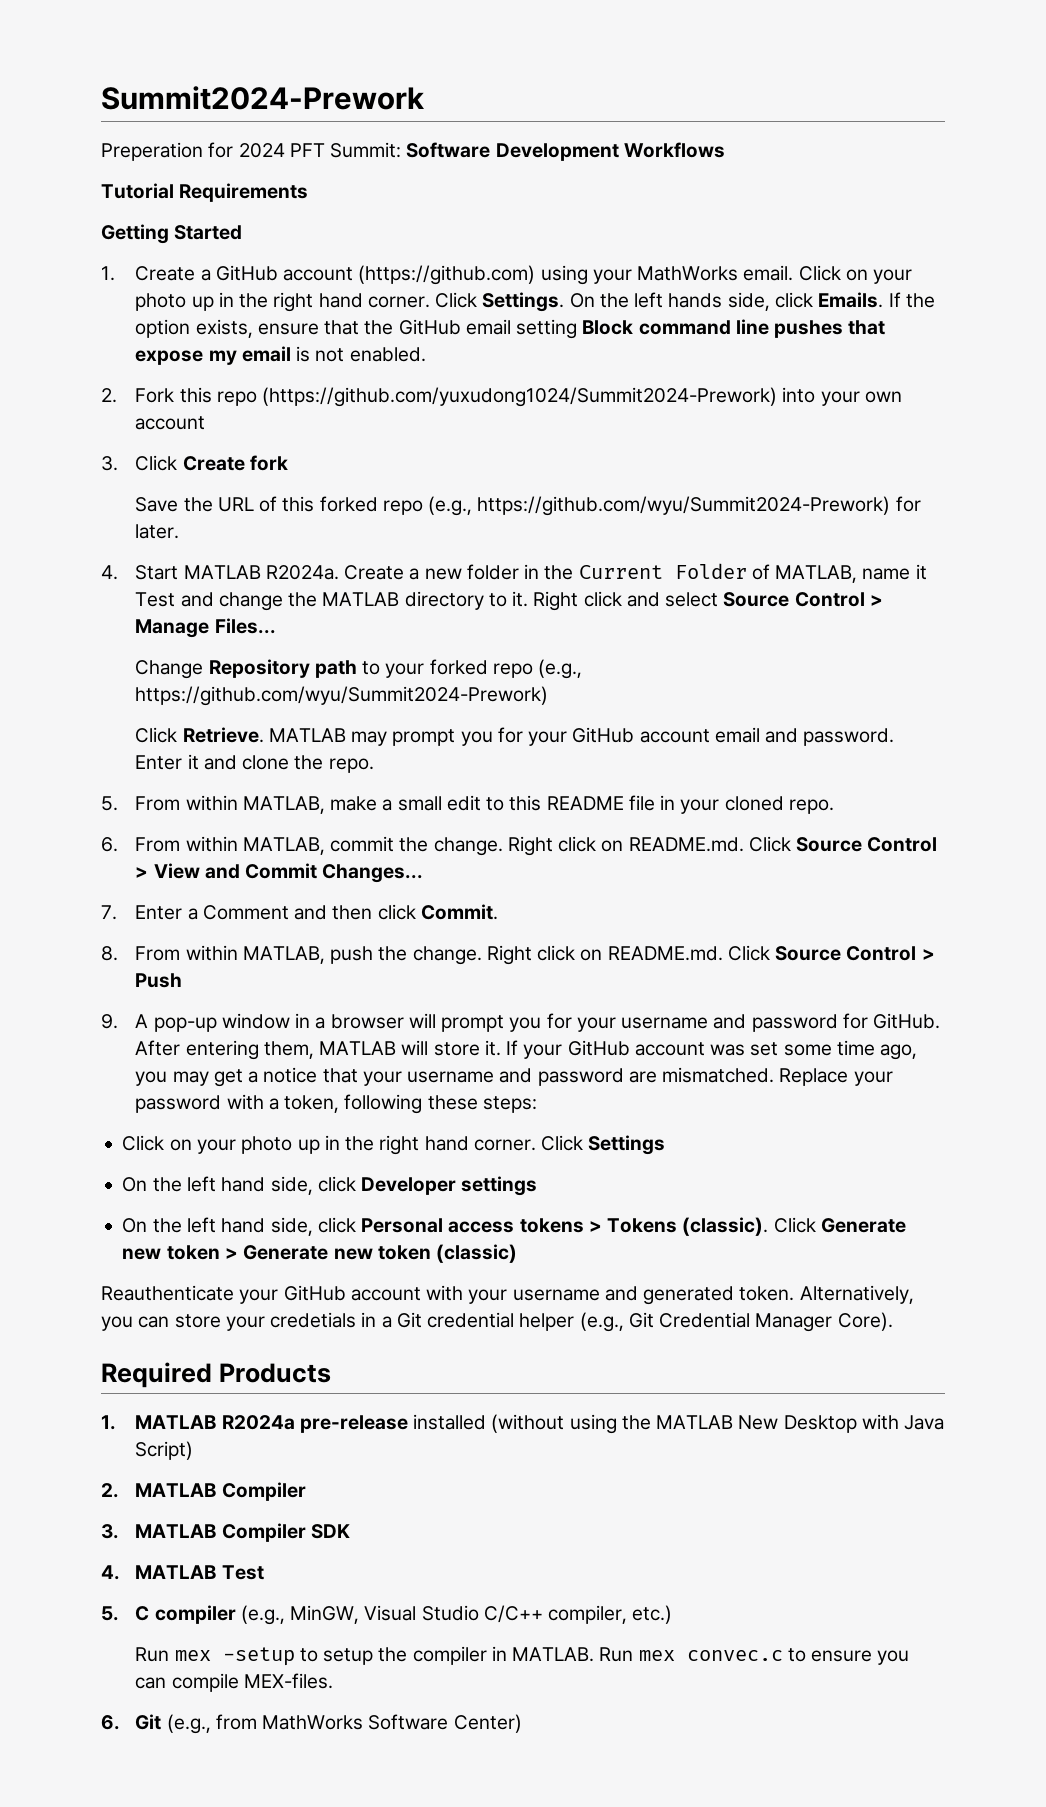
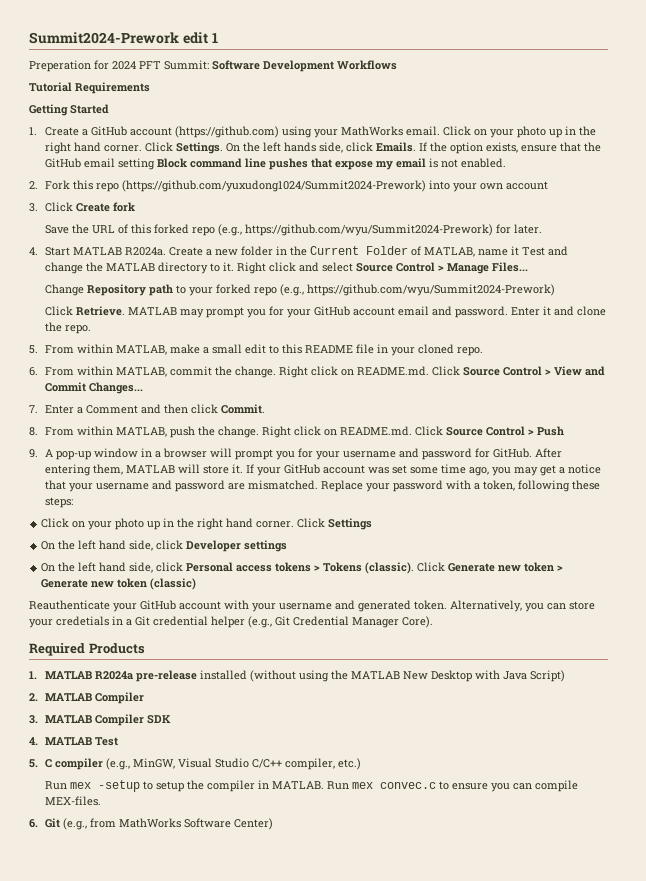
(424, 98) none -> [182,32,218,44] edit 1

